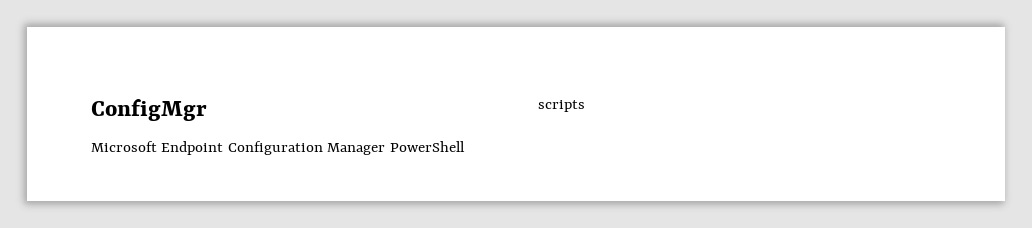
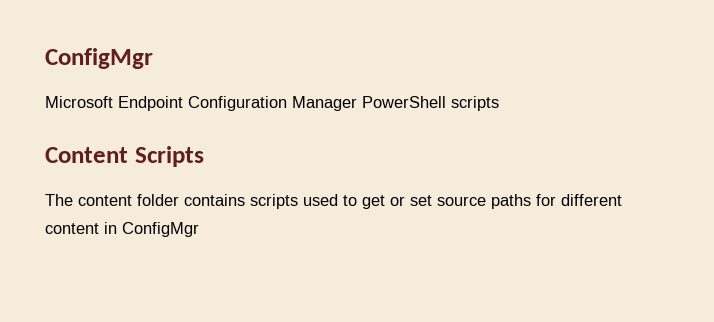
(585, 106) none -> [45,146,204,167] [45,194,622,209] [45,222,199,237] // Content Scripts // The content folder contains scripts used to get or set source paths for different content in ConfigMgr

